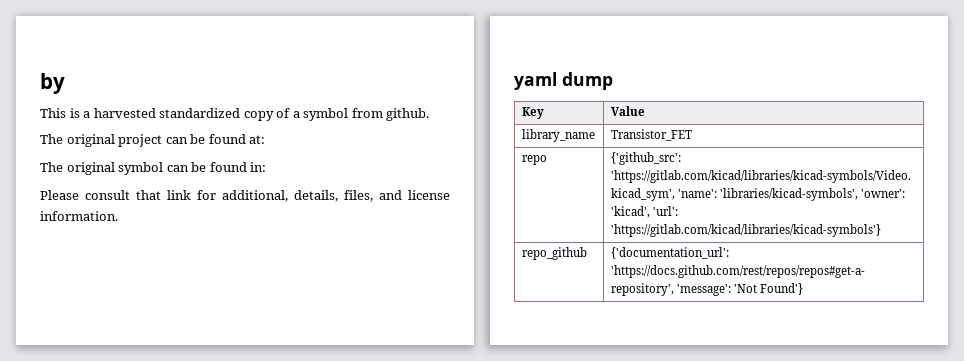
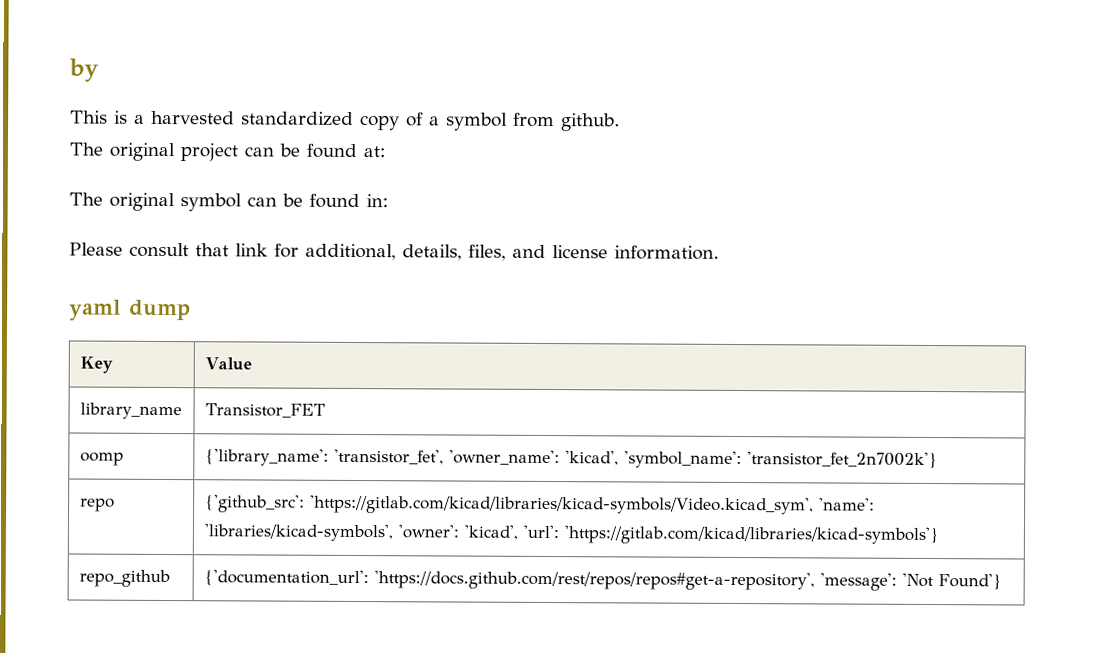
(692, 135) none -> [79,451,124,466] [204,448,938,469] // oomp | {'library_name': 'transistor_fet', 'owner_name': 'kicad', 'symbol_name': 'transistor_fet_2n7002k'}

